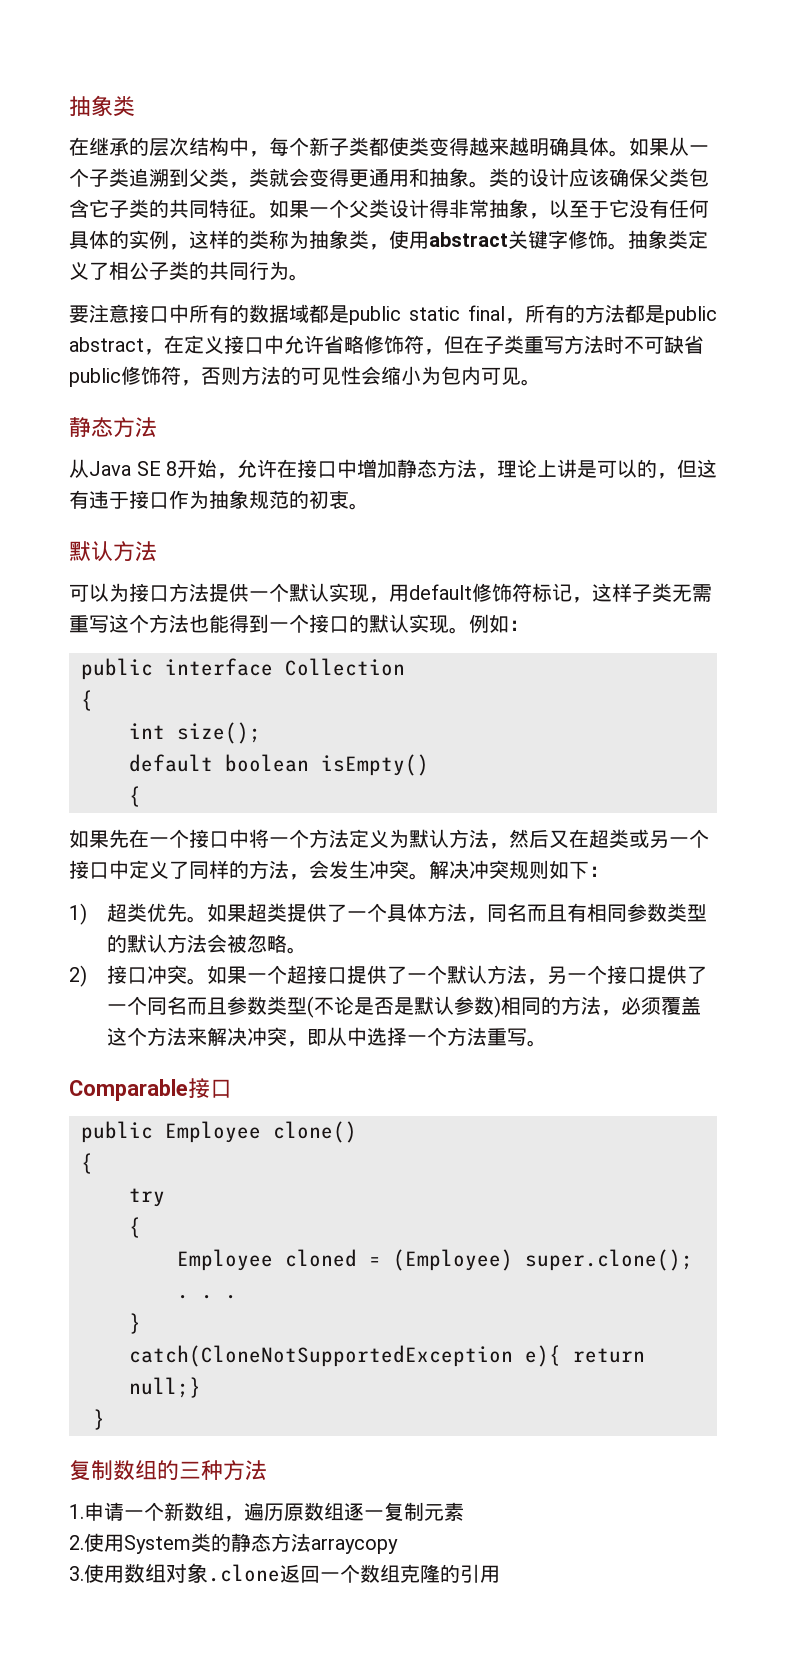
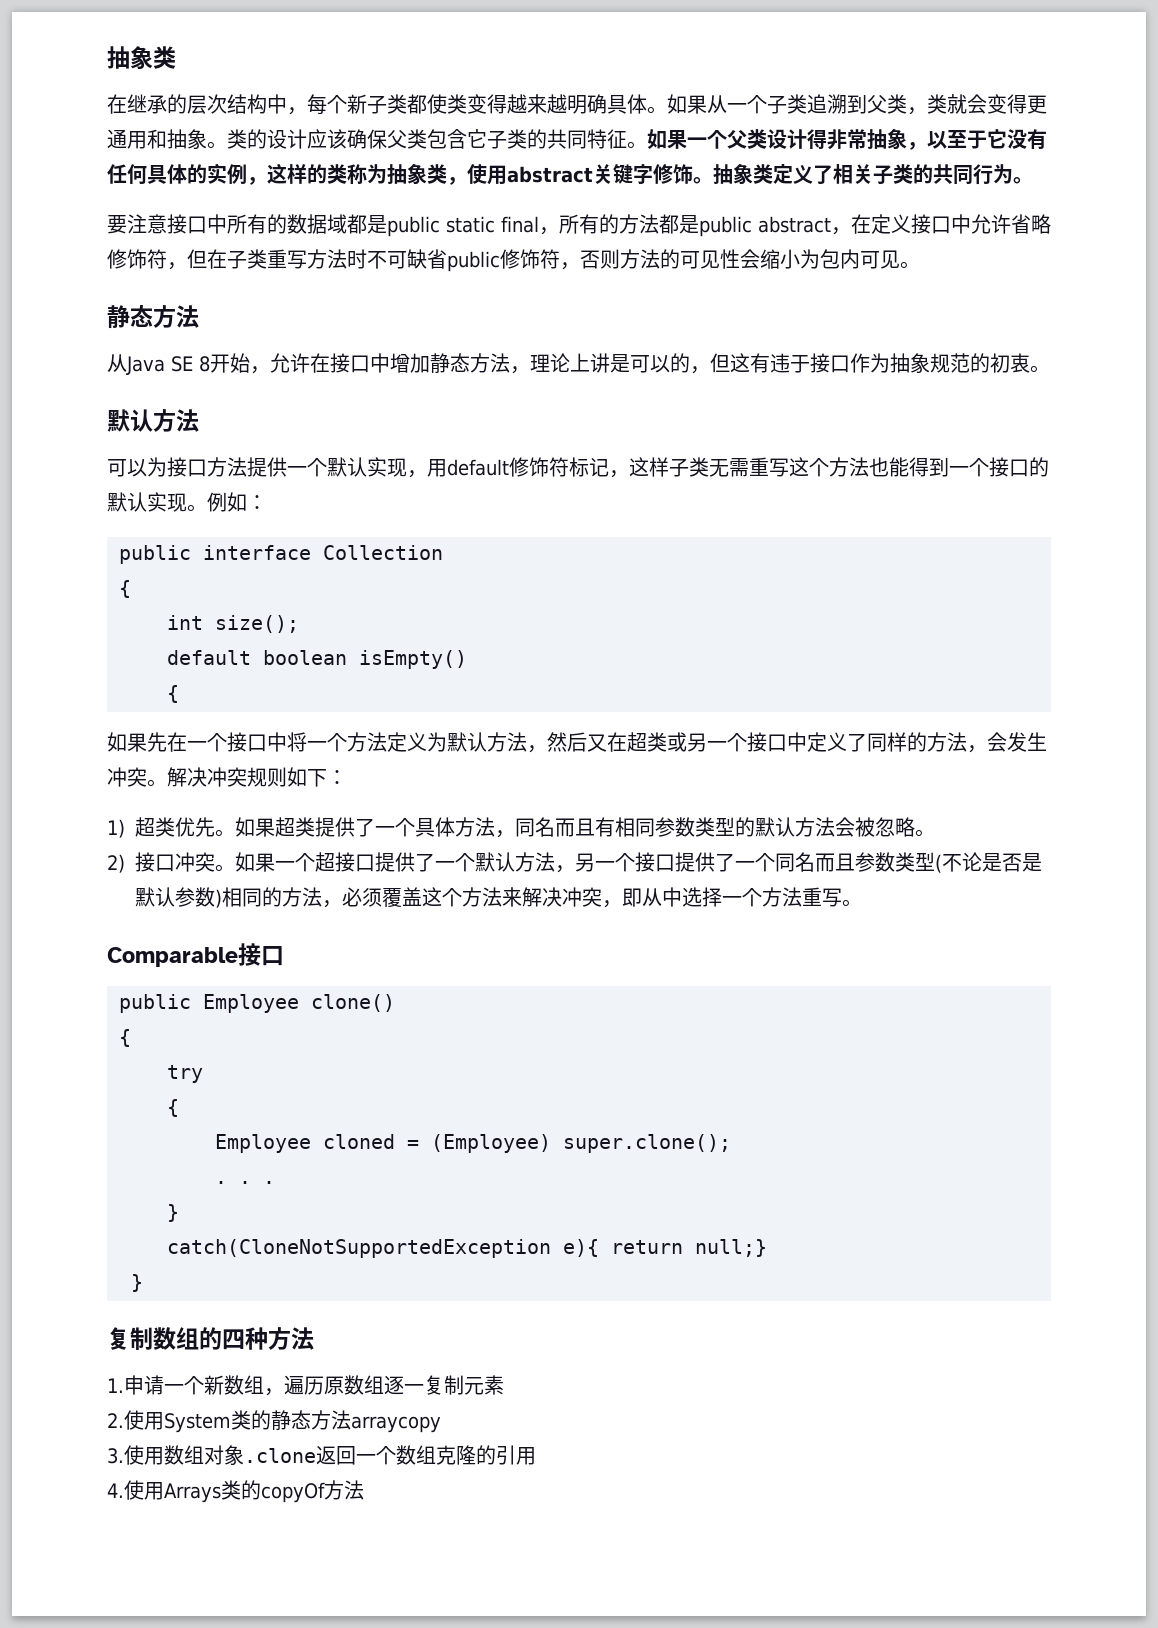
[129,262,149,280] 公 -> [853,164,873,184] 关
[179,1461,201,1479] 三 -> [222,1329,245,1350] 四
(500, 1574) none -> [107,1480,364,1503] // 4.使用Arrays类的copyOf方法

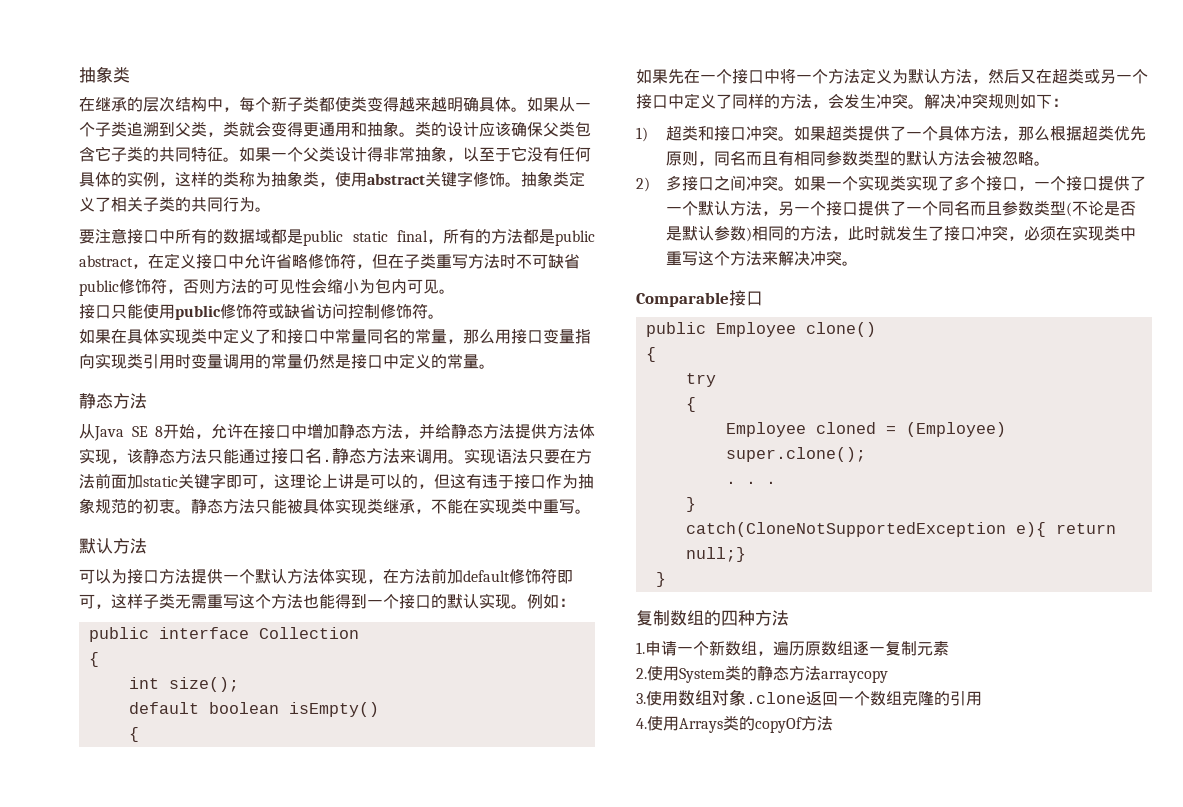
(920, 265) none -> [79,303,444,320] [79,328,591,344] [79,353,495,369] // 接口只能使用public修饰符或缺省访问控制修饰符。 // 如果在具体实现类中定义了和接口中常量同名的常量，那么用接口变量指向实现类引用时变量调用的常量仍然是接口中定义的常量。
(530, 370) none -> [419,423,595,439] [79,448,592,464] [79,473,290,489] 并给静态方法提供方法体实现，该静态方法只能通过接口名.静态方法来调用。实现语法只要在方法前面加static关键字即可，这
(1050, 369) none -> [191,498,591,514] 静态方法只能被具体实现类继承，不能在实现类中重写。
[367,457,447,478] 实现，用 -> [287,568,463,584] 方法体实现，在方法前加
[569,457,609,477] 标记 -> [557,570,573,584] [79,594,95,609] 即可
[175,817,215,837] 优先 -> [698,125,779,141] 和接口冲突
(515, 834) none -> [1018,125,1147,141] [666,151,715,166] 那么根据超类优先原则，
[135,852,175,872] 接口 -> [666,175,747,191] 多接口之间
[315,852,335,872] 超 -> [858,175,1067,191] 实现类实现了多个接口，一个
[342,887,422,907] 必须覆盖 -> [848,225,1137,241] [666,251,699,266] 此时就发生了接口冲突，必须在实现类中重写
[602,887,842,908] ，即从中选择一个方法重写 -> (843, 258) none

